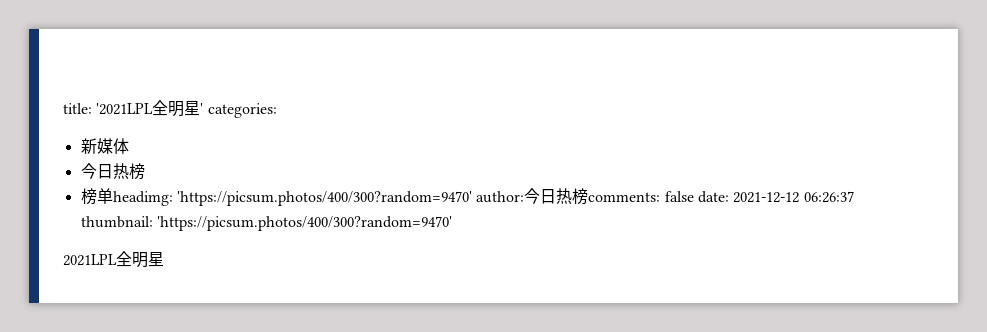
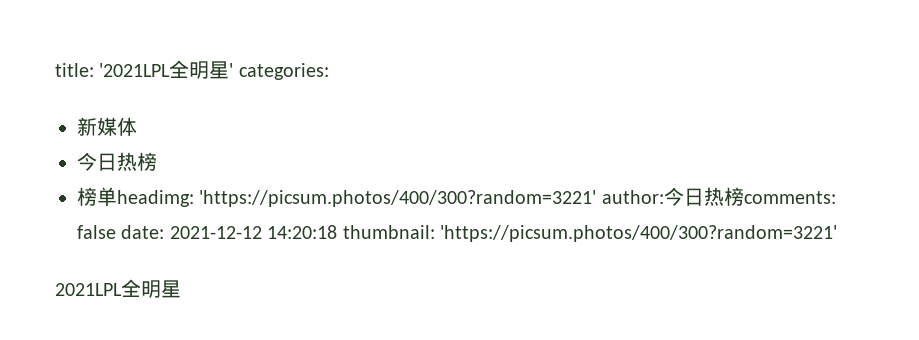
[176,191,472,206] 'https://picsum.photos/400/300?random=9470' -> [199,190,597,207] 'https://picsum.photos/400/300?random=3221'
[803,191,854,203] [80,216,452,231] 06:26:37 thumbnail: 'https://picsum.photos/400/300?random=9470' -> [267,225,837,242] 14:20:18 thumbnail: 'https://picsum.photos/400/300?random=3221'

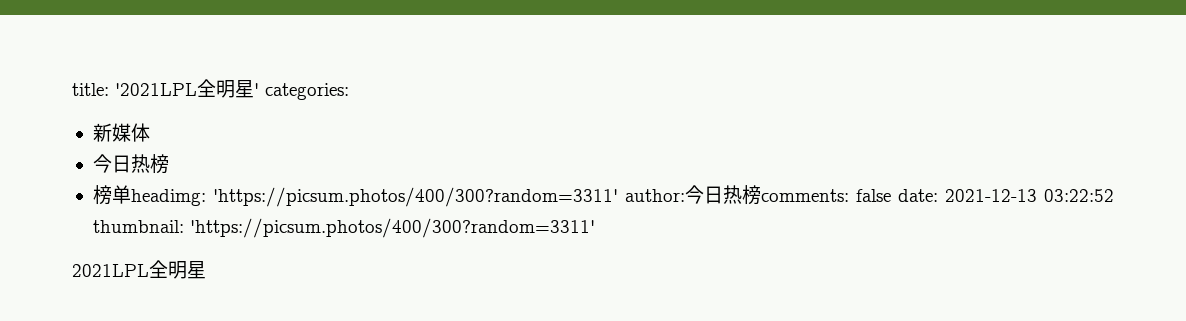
[199,190,597,207] 'https://picsum.photos/400/300?random=3221' -> [212,187,618,207] 'https://picsum.photos/400/300?random=3311'
[169,225,837,242] 2021-12-12 14:20:18 thumbnail: 'https://picsum.photos/400/300?random=3221' -> [944,189,1114,202] [92,218,595,238] 2021-12-13 03:22:52 thumbnail: 'https://picsum.photos/400/300?random=3311'

